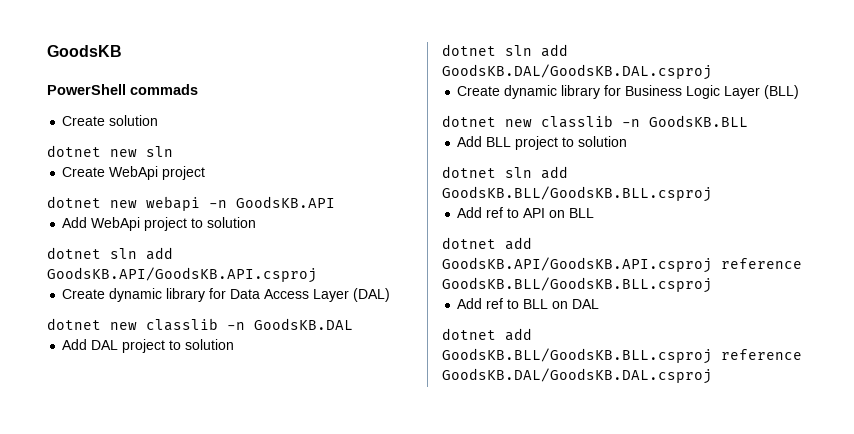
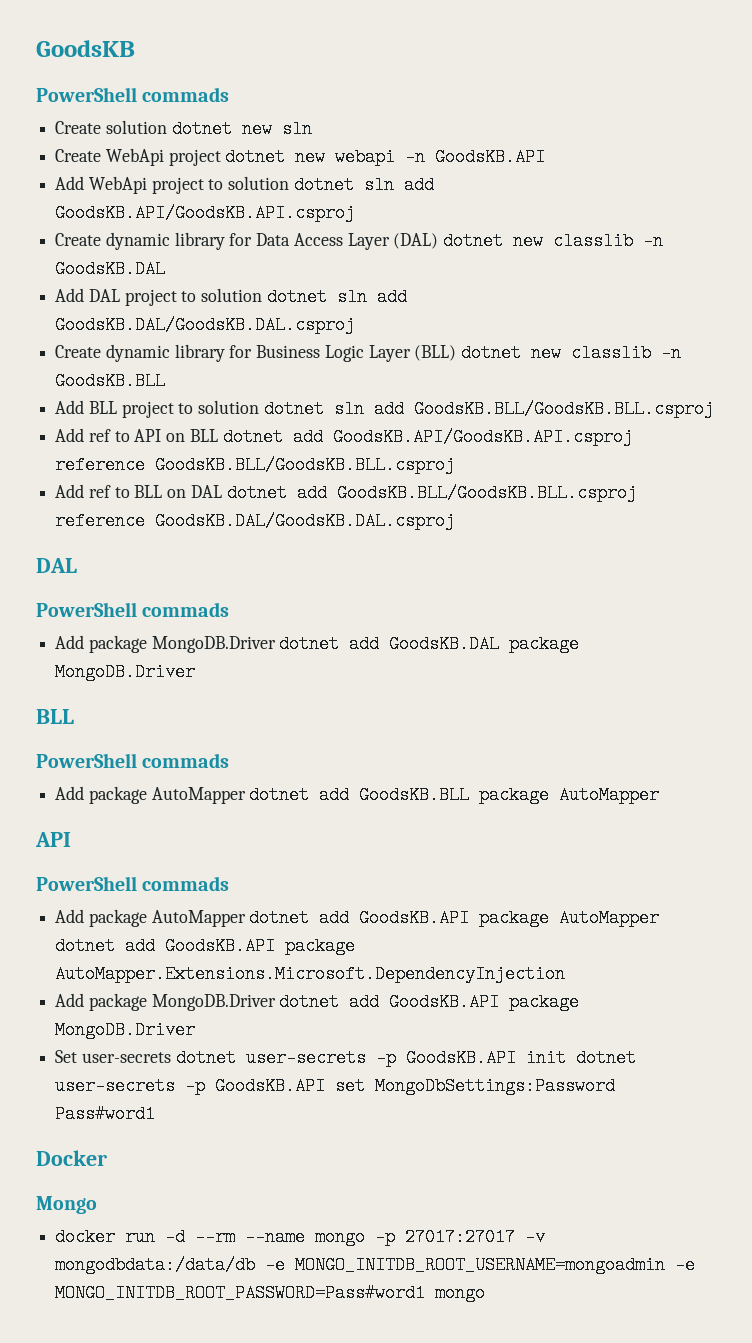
(159, 120) // -> (167, 127) none
(206, 173) // -> (221, 157) none
(257, 222) // -> (290, 183) none
(391, 295) // -> (439, 241) none
(235, 344) // -> (263, 295) none
(800, 92) // -> (457, 353) none
(628, 141) // -> (260, 407) none
(595, 213) // -> (218, 435) none
(600, 304) // -> (222, 491) none
(712, 376) none -> [36,558,77,573] [36,602,230,617] [55,635,580,653] [55,663,196,681] [36,709,74,724] [36,753,230,768] [55,786,660,804] [35,832,71,847] [36,876,230,891] [55,909,660,927] [55,937,356,955] [55,965,566,983] [55,993,580,1011] [55,1021,196,1039] [55,1049,636,1067] [55,1077,616,1095] [55,1105,156,1123] [36,1150,107,1166] [36,1196,97,1214] [55,1228,546,1246] [55,1256,696,1274] [55,1284,486,1302] // DAL // PowerShell commads // Add package MongoDB.Driver dotnet add GoodsKB.DAL package MongoDB.Driver // BLL // PowerShell commads // Add package AutoMapper dotnet add GoodsKB.BLL package AutoMapper // API // PowerShell commads // Add package AutoMapper dotnet add GoodsKB.API package AutoMapper dotnet add GoodsKB.API package AutoMapper.Extensions.Microsoft.DependencyInjection // Add package MongoDB.Driver dotnet add GoodsKB.API package MongoDB.Driver // Set user-secrets dotnet user-secrets -p GoodsKB.API init dotnet user-secrets -p GoodsKB.API set MongoDbSettings:Password Pass#word1 // Docker // Mongo // docker run -d --rm --name mongo -p 27017:27017 -v mongodbdata:/data/db -e MONGO_INITDB_ROOT_USERNAME=mongoadmin -e MONGO_INITDB_ROOT_PASSWORD=Pass#word1 mongo

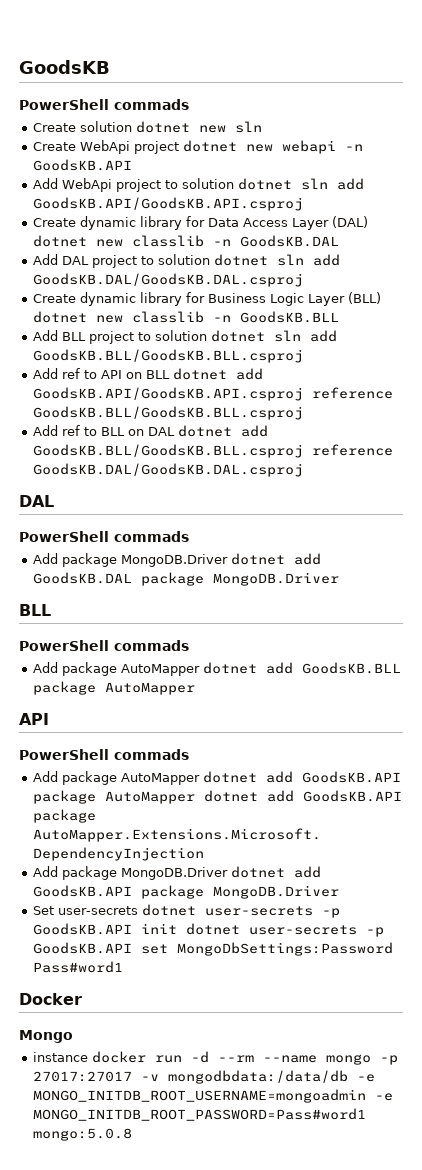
(97, 1205) none -> [32,1052,88,1062] instance
[435,1284,486,1302] mongo -> [32,1128,132,1141] mongo:5.0.8

